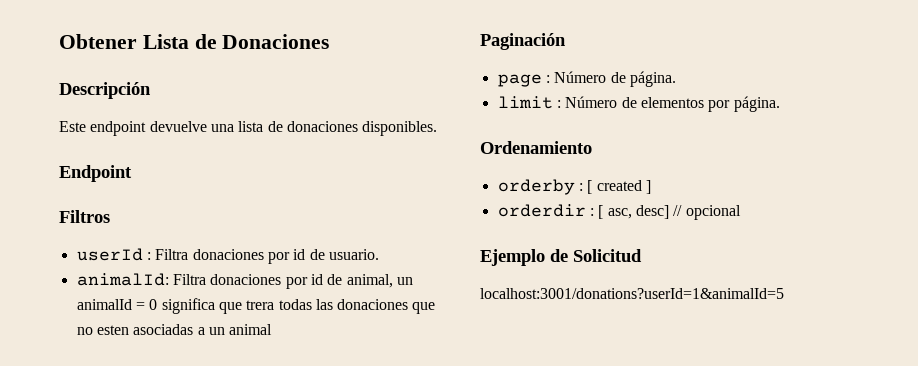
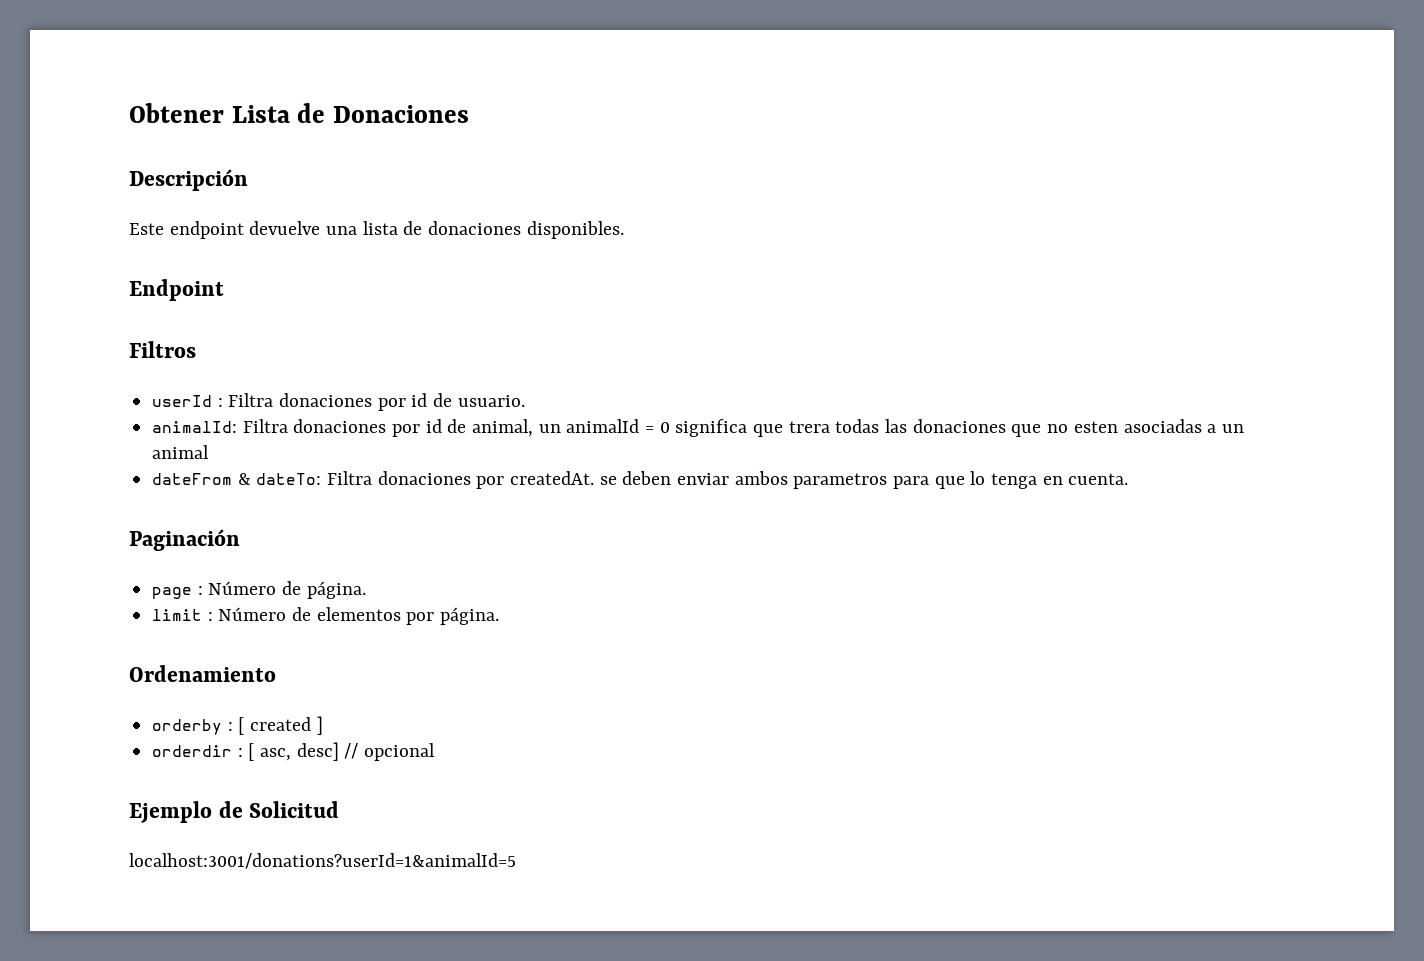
(273, 329) none -> [152,471,1129,489] // dateFrom & dateTo: Filtra donaciones por createdAt. se deben enviar ambos parametros para que lo tenga en cuenta.

